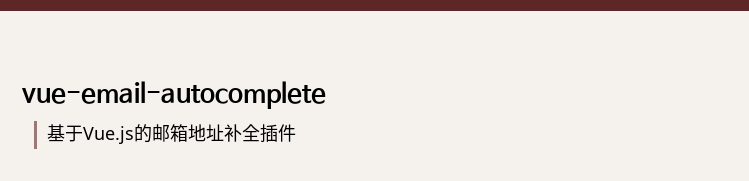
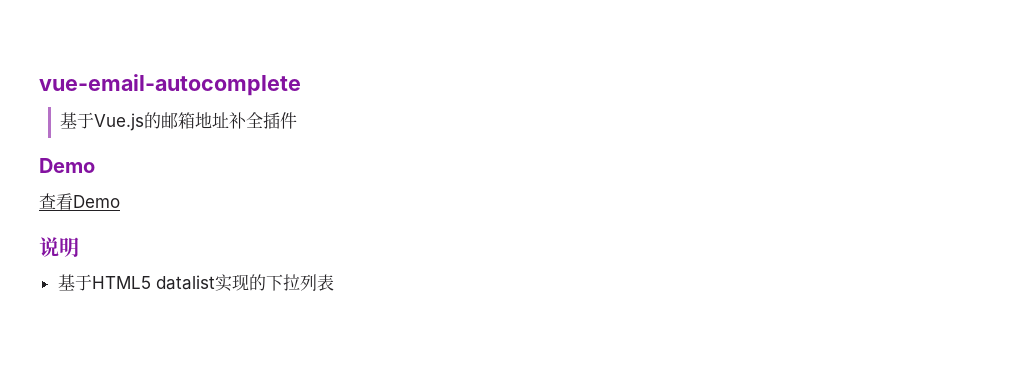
(296, 133) none -> [39,158,95,173] [39,193,120,210] [39,237,79,257] [57,274,334,292] // Demo // 查看Demo // 说明 // 基于HTML5 datalist实现的下拉列表

